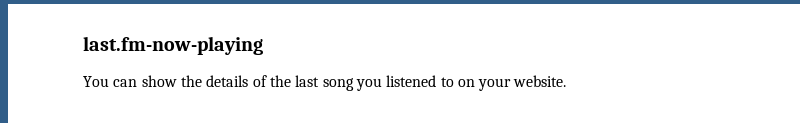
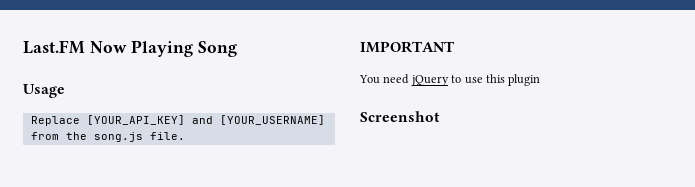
[83,36,263,55] [83,75,567,91] last.fm-now-playing // You can show the details of the last song you listened to on your website. -> [23,40,238,57] [23,84,65,98] [30,115,325,126] [30,132,185,142] [360,41,454,53] [359,74,541,86] [360,111,440,122] Last.FM Now Playing Song // Usage // Replace [YOUR_API_KEY] and [YOUR_USERNAME] from the song.js file. // IMPORTANT // You need jQuery to use this plugin // Screenshot

